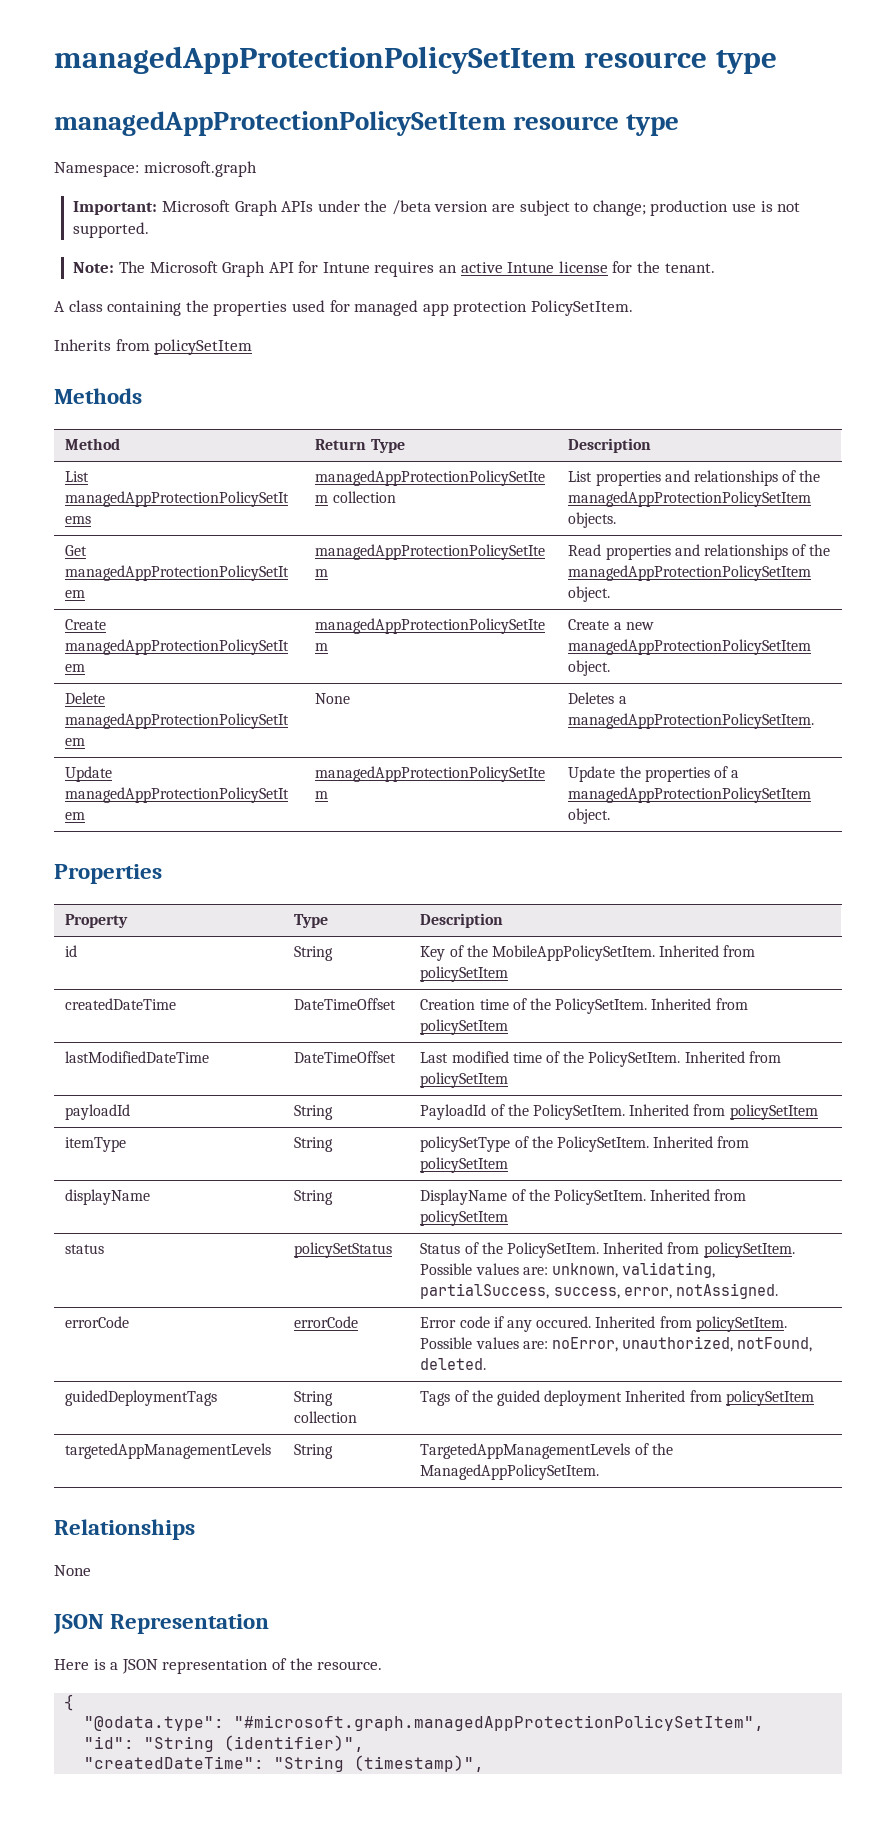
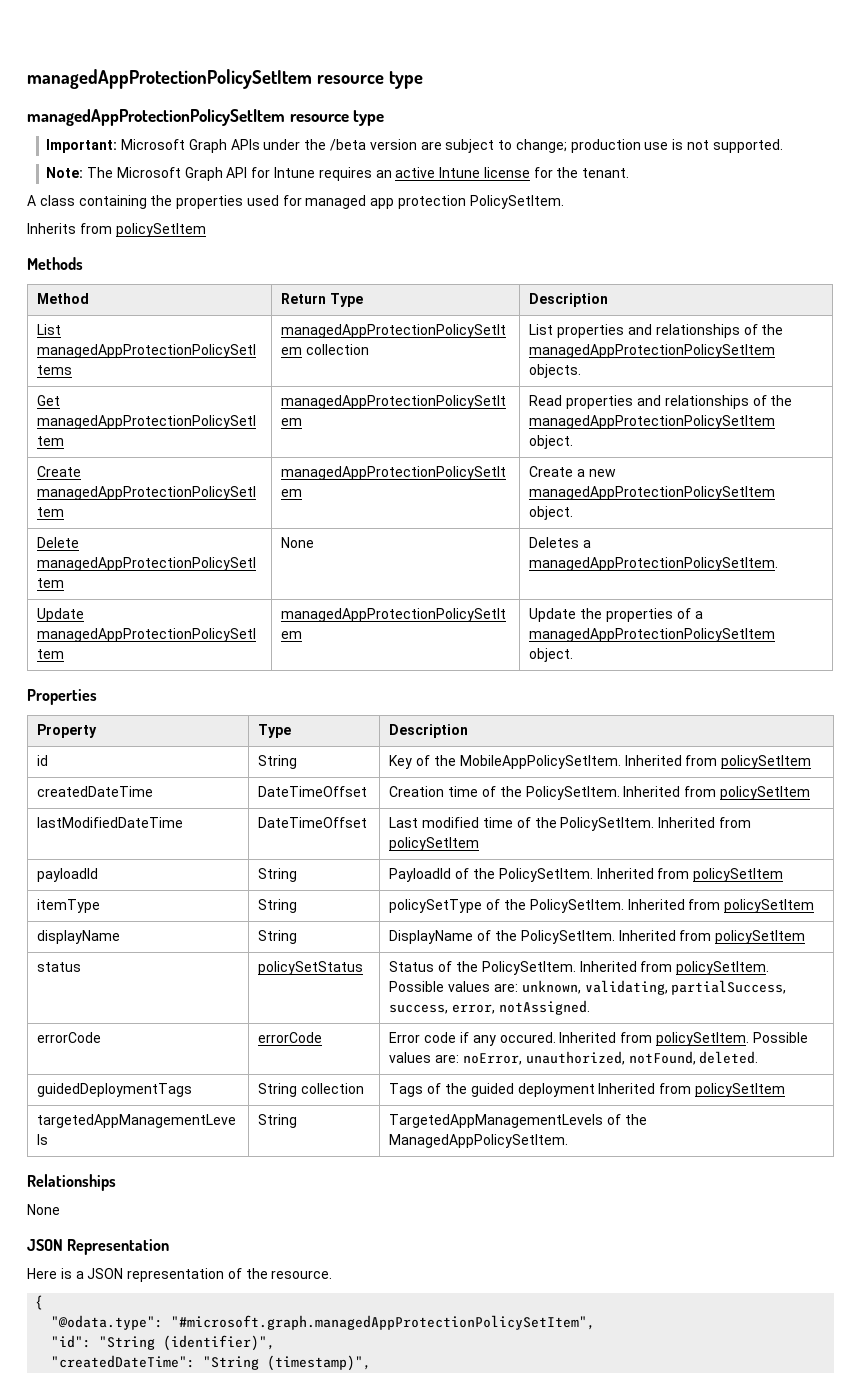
[54,161,257,177] // Namespace: microsoft.graph -> (385, 118) none

